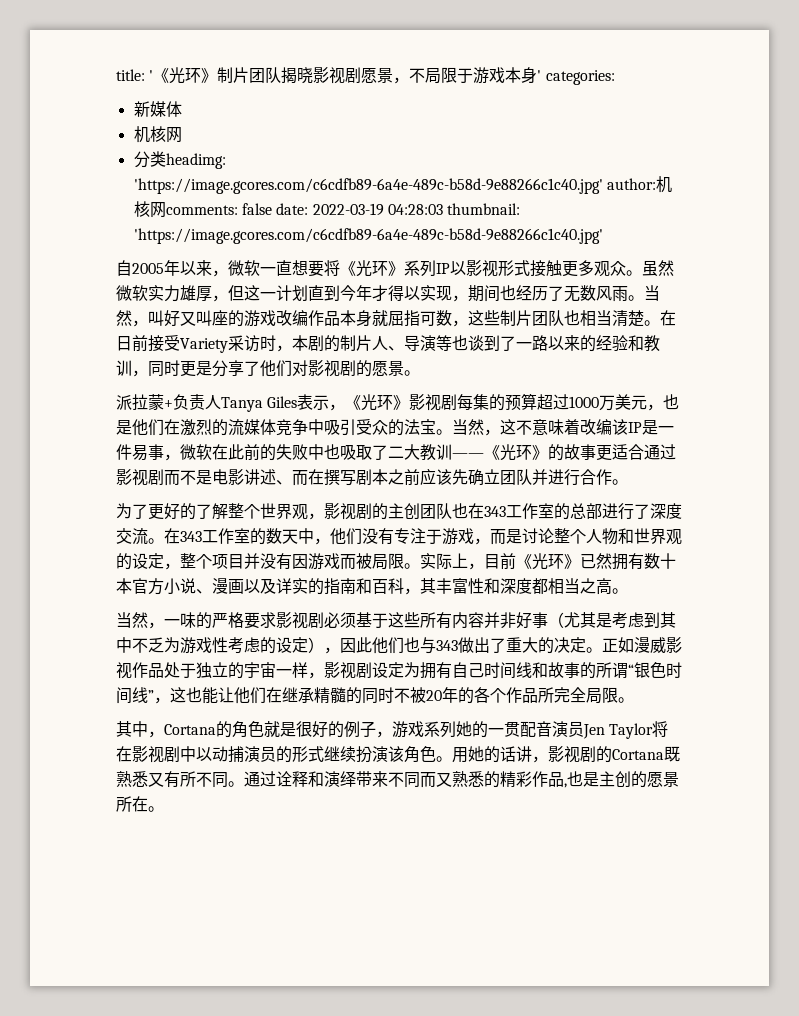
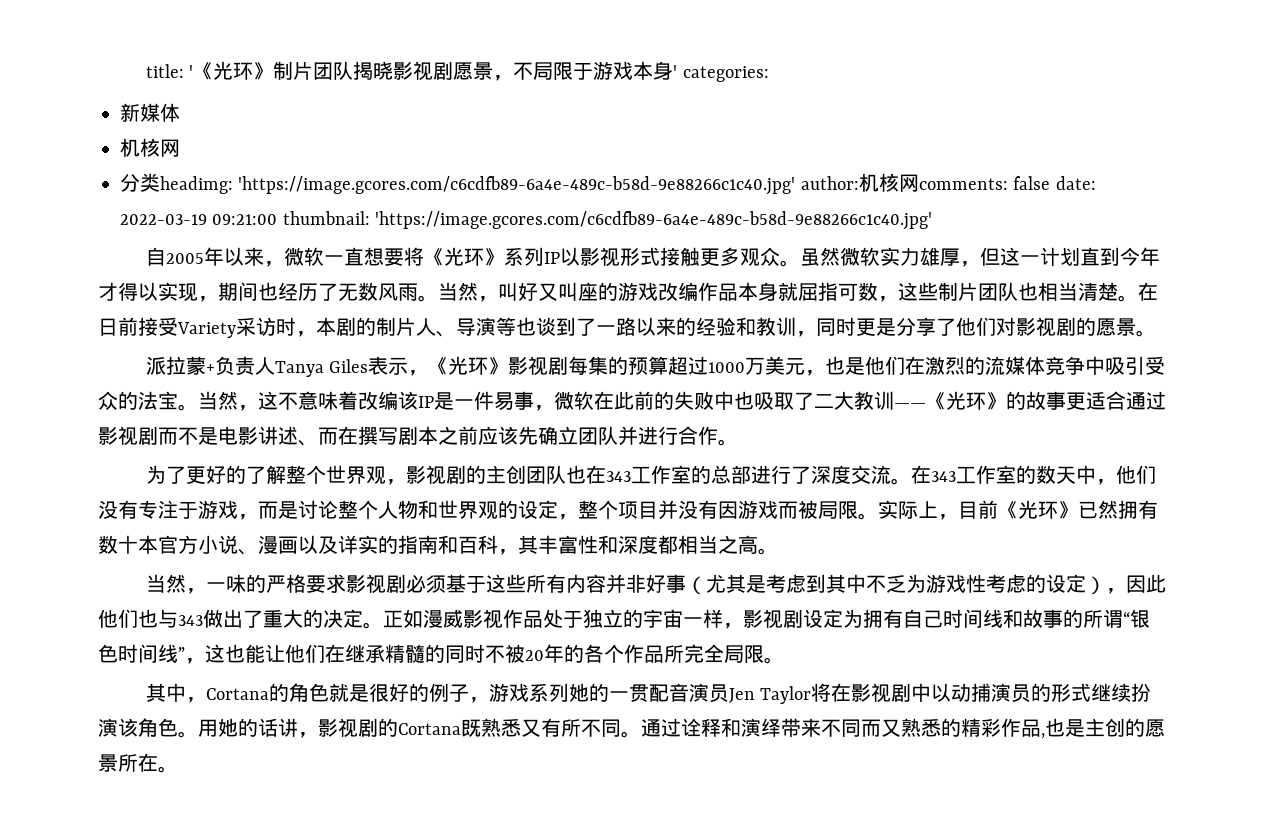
[387,204,443,215] 04:28:03 -> [212,214,278,225] 09:21:00

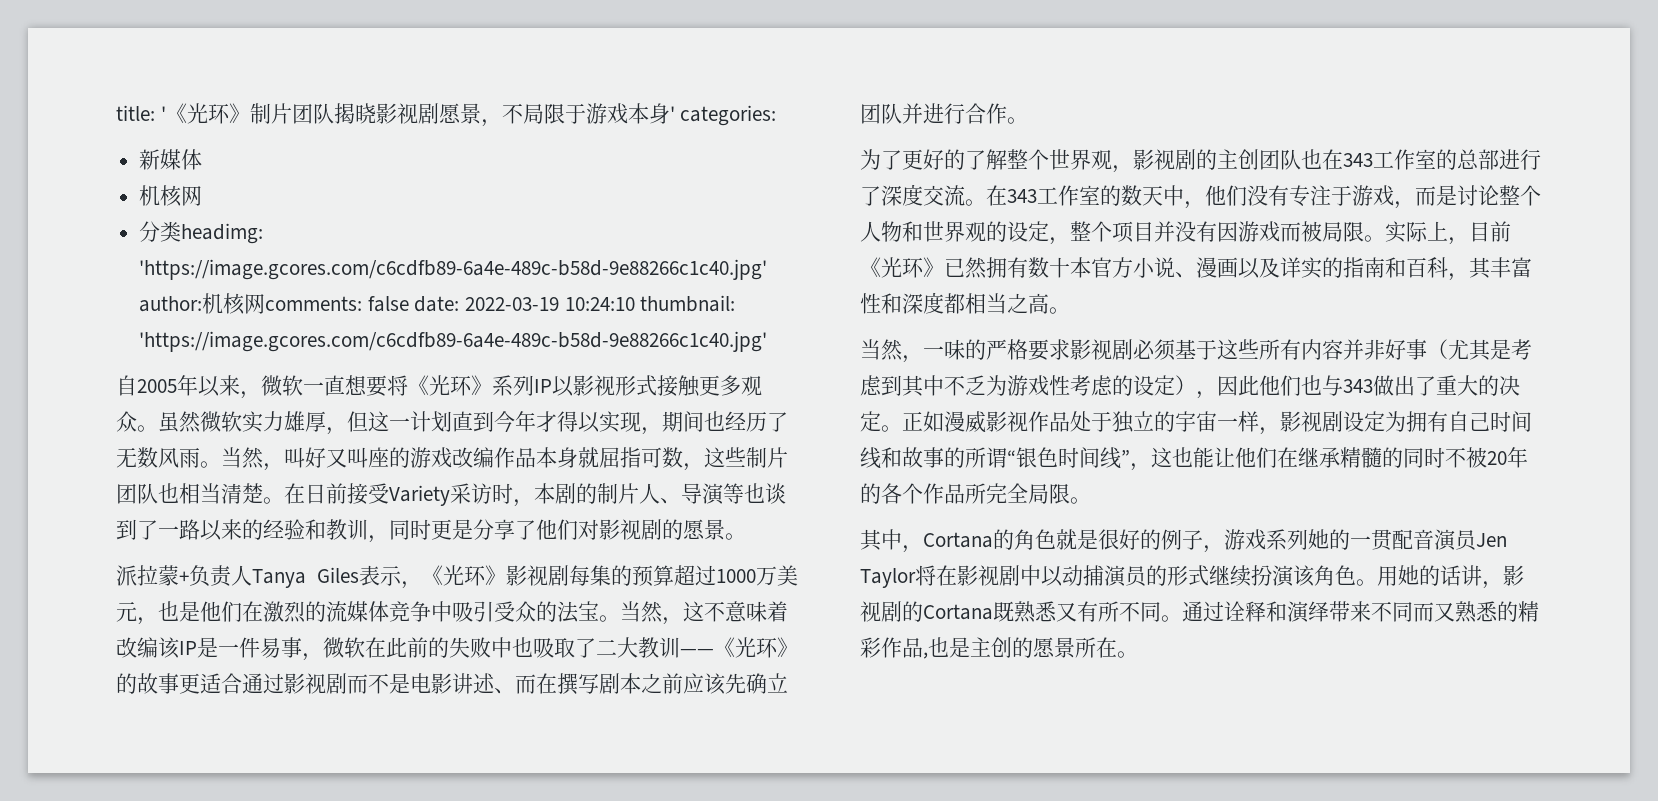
[212,214,278,225] 09:21:00 -> [564,297,635,311] 10:24:10

